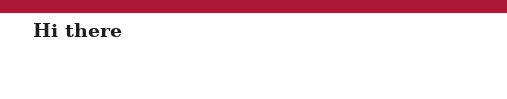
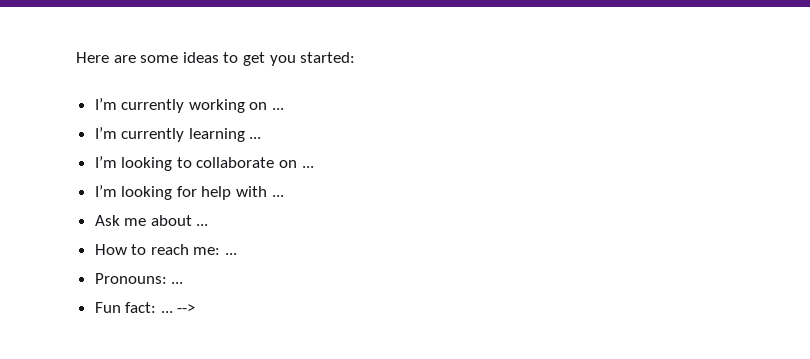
[33,23,122,37] Hi there -> [76,52,356,66] [94,98,285,113] [94,127,262,142] [94,156,314,171] [94,185,284,200] [94,215,209,226] [94,244,238,255] [94,273,184,284] [94,302,196,313] Here are some ideas to get you started: // I’m currently working on ... // I’m currently learning ... // I’m looking to collaborate on ... // I’m looking for help with ... // Ask me about ... // How to reach me: ... // Pronouns: ... // Fun fact: ... -->

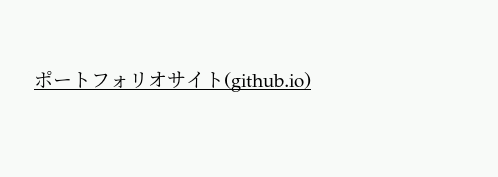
[76,52,356,66] [94,98,285,113] [94,127,262,142] [94,156,314,171] [94,185,284,200] [94,215,209,226] [94,244,238,255] [94,273,184,284] [94,302,196,313] Here are some ideas to get you started: // I’m currently working on ... // I’m currently learning ... // I’m looking to collaborate on ... // I’m looking for help with ... // Ask me about ... // How to reach me: ... // Pronouns: ... // Fun fact: ... --> -> [34,71,311,92] ポートフォリオサイト(github.io)

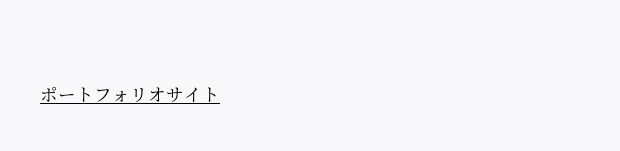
[224,72,311,92] (github.io) -> (220, 95) none

